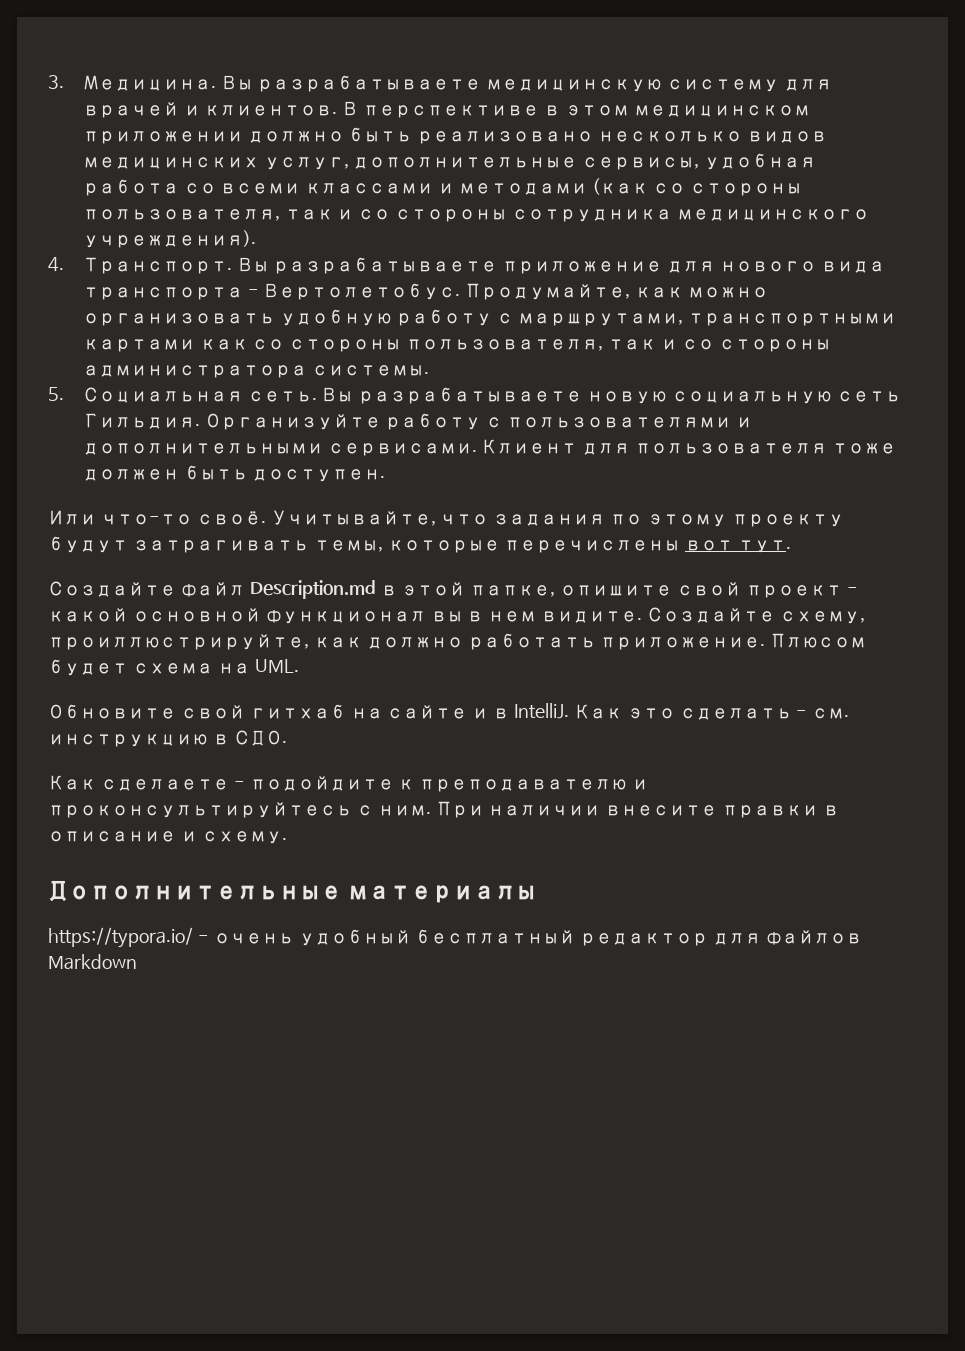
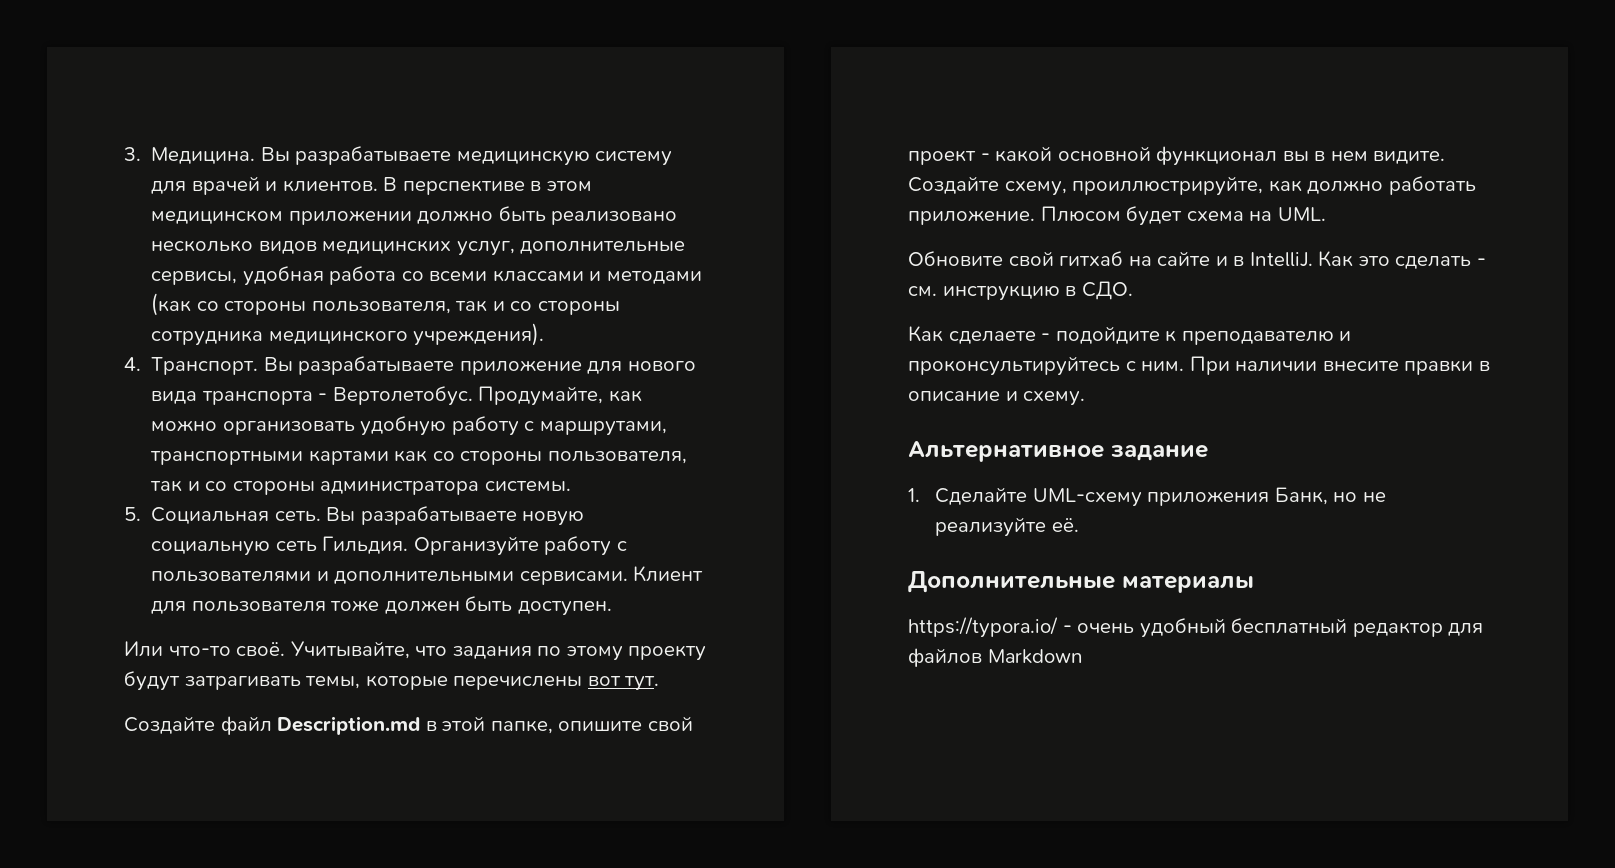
(287, 837) none -> [908,441,1208,462] [908,487,1386,507] [935,517,1079,537] // Альтернативное задание // 1. Сделайте UML-схему приложения Банк, но не реализуйте её.

